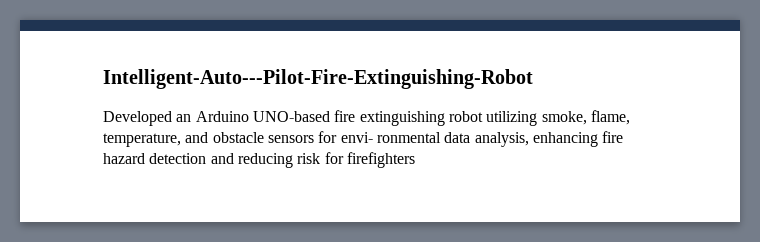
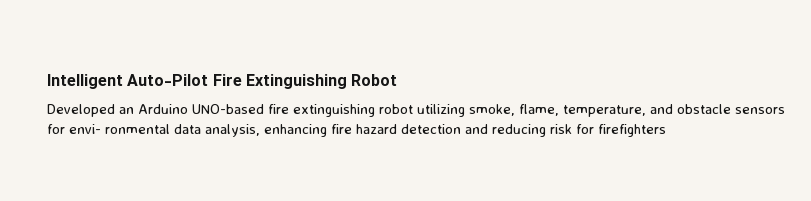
[103,69,533,89] Intelligent-Auto---Pilot-Fire-Extinguishing-Robot -> [47,74,398,89] Intelligent Auto-Pilot Fire Extinguishing Robot

